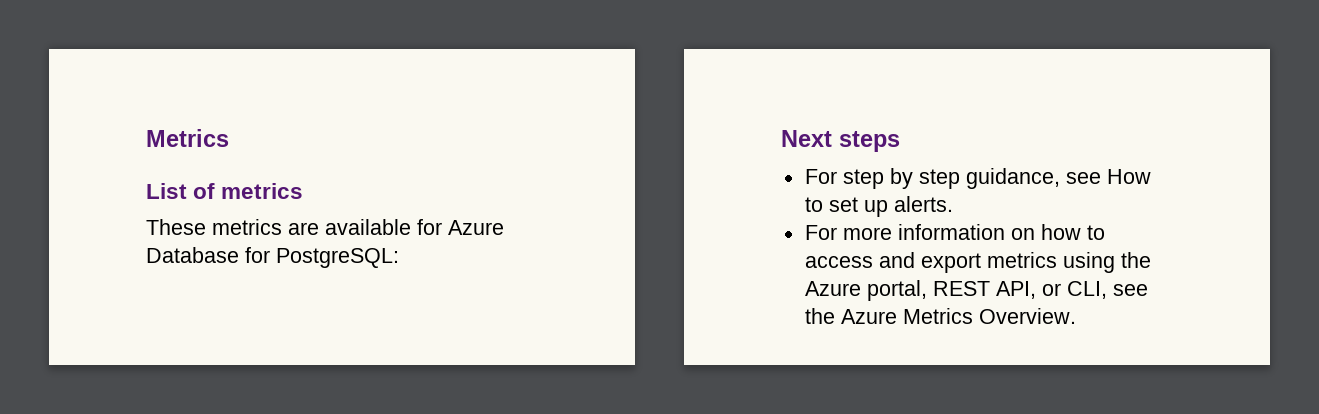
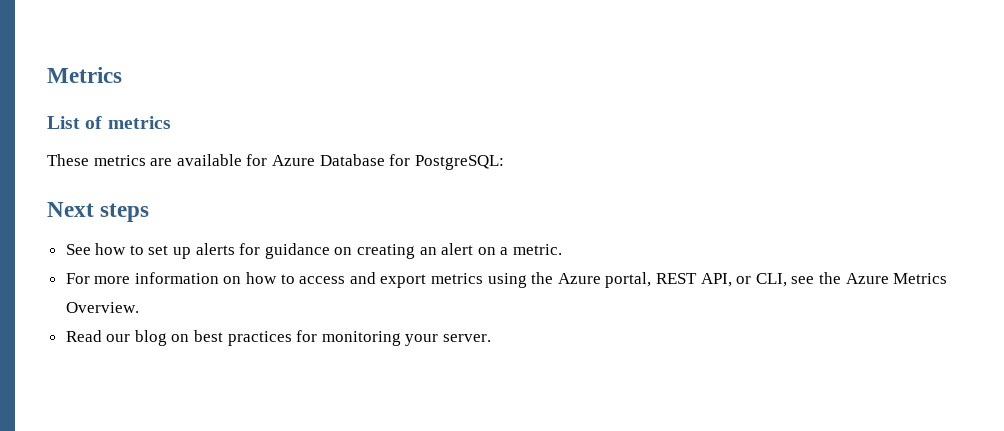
[804,168,1151,189] [804,196,953,217] For step by step guidance, see How to set up alerts. -> [65,243,562,259] See how to set up alerts for guidance on creating an alert on a metric.
(1076, 316) none -> [65,330,492,346] // Read our blog on best practices for monitoring your server.

